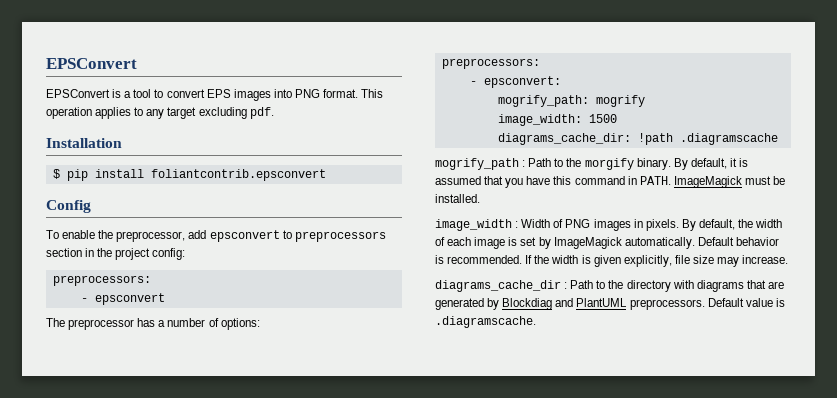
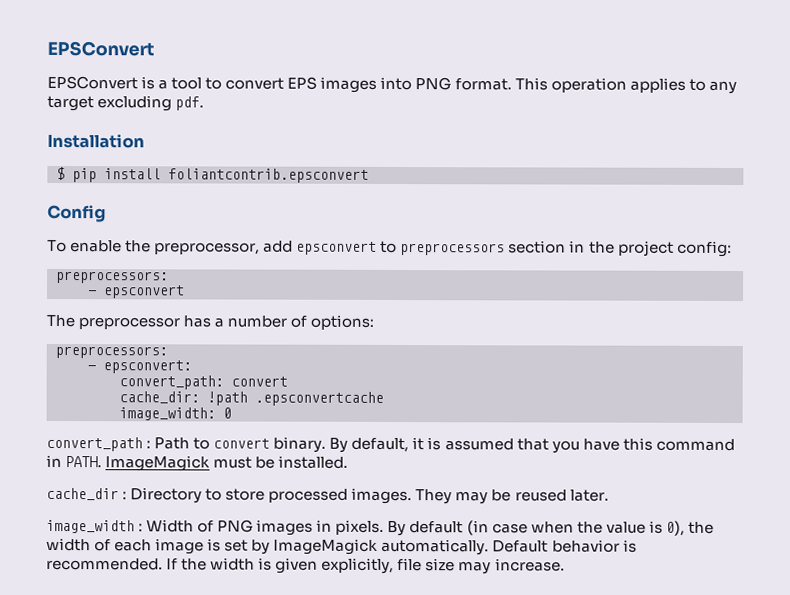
[497,95,645,107] [497,114,617,126] [497,133,778,145] [435,158,634,170] mogrify_path: mogrify // image_width: 1500 // diagrams_cache_dir: !path .diagramscache // mogrify_path : Path to the morgify -> [119,375,288,390] [119,391,384,406] [119,407,232,421] [46,436,271,452] convert_path: convert // cache_dir: !path .epsconvertcache // image_width: 0 // convert_path : Path to convert
(480, 198) none -> [46,487,609,505] // cache_dir : Directory to store processed images. They may be reused later.
[698,219,735,230] default, -> [409,520,685,536] default (in case when the value is 0),
[435,280,784,292] [435,298,785,310] [435,316,536,328] // diagrams_cache_dir : Path to the directory with diagrams that are generated by Blockdiag and PlantUML preprocessors. Default value is .diagramscache. -> (565, 565) none

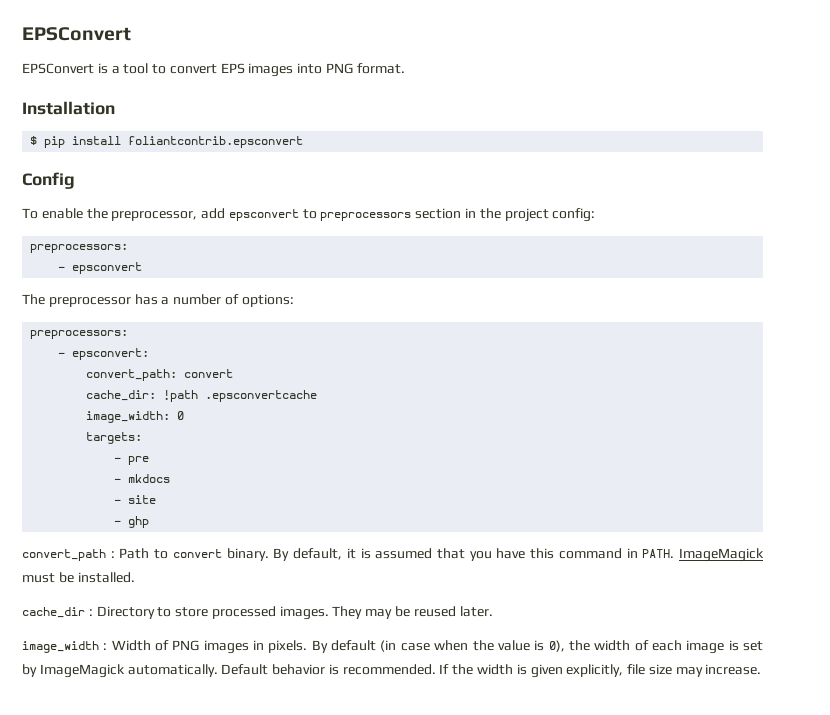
[514,77,737,95] [47,95,205,112] This operation applies to any target excluding pdf. -> (405, 68) none
(232, 413) none -> [86,432,143,444] [114,456,150,465] [114,474,171,483] [114,495,157,504] [114,516,150,528] // targets: // - pre // - mkdocs // - site // - ghp

